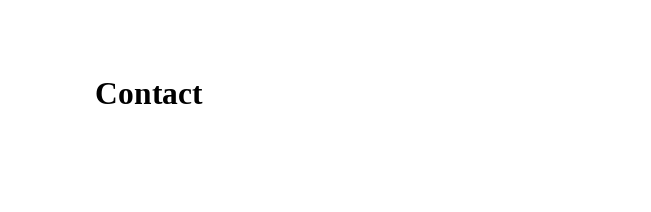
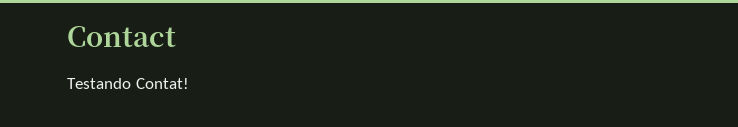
(203, 93) none -> [67,78,189,89] // Testando Contat!

